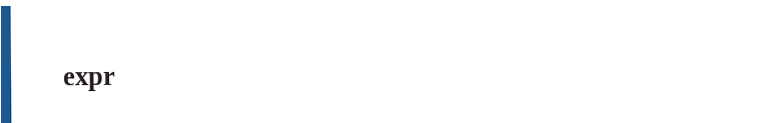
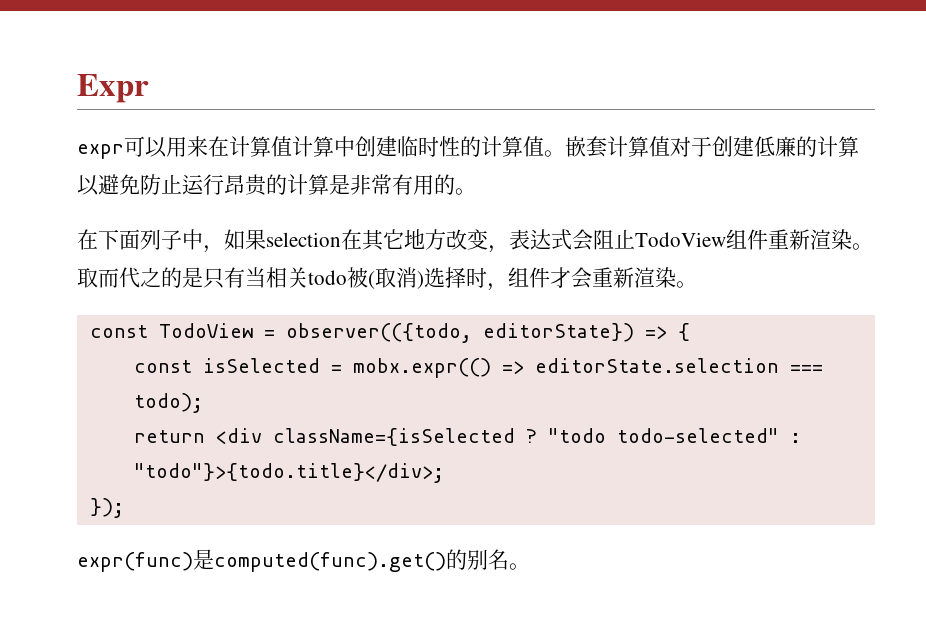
[63,71,116,92] expr -> [77,74,149,103] [77,136,859,159] [77,174,476,196] [77,229,873,253] [77,267,697,291] [89,323,690,343] [133,358,823,378] [133,393,203,413] [133,428,801,446] [133,463,444,483] [89,498,124,518] [77,549,530,572] Expr // expr可以用来在计算值计算中创建临时性的计算值。嵌套计算值对于创建低廉的计算以避免防止运行昂贵的计算是非常有用的。 // 在下面列子中，如果selection在其它地方改变，表达式会阻止TodoView组件重新渲染。取而代之的是只有当相关todo被(取消)选择时，组件才会重新渲染。 // const TodoView = observer(({todo, editorState}) => { // const isSelected = mobx.expr(() => editorState.selection === todo); // return <div className={isSelected ? "todo todo-selected" : "todo"}>{todo.title}</div>; // }); // expr(func)是computed(func).get()的别名。

